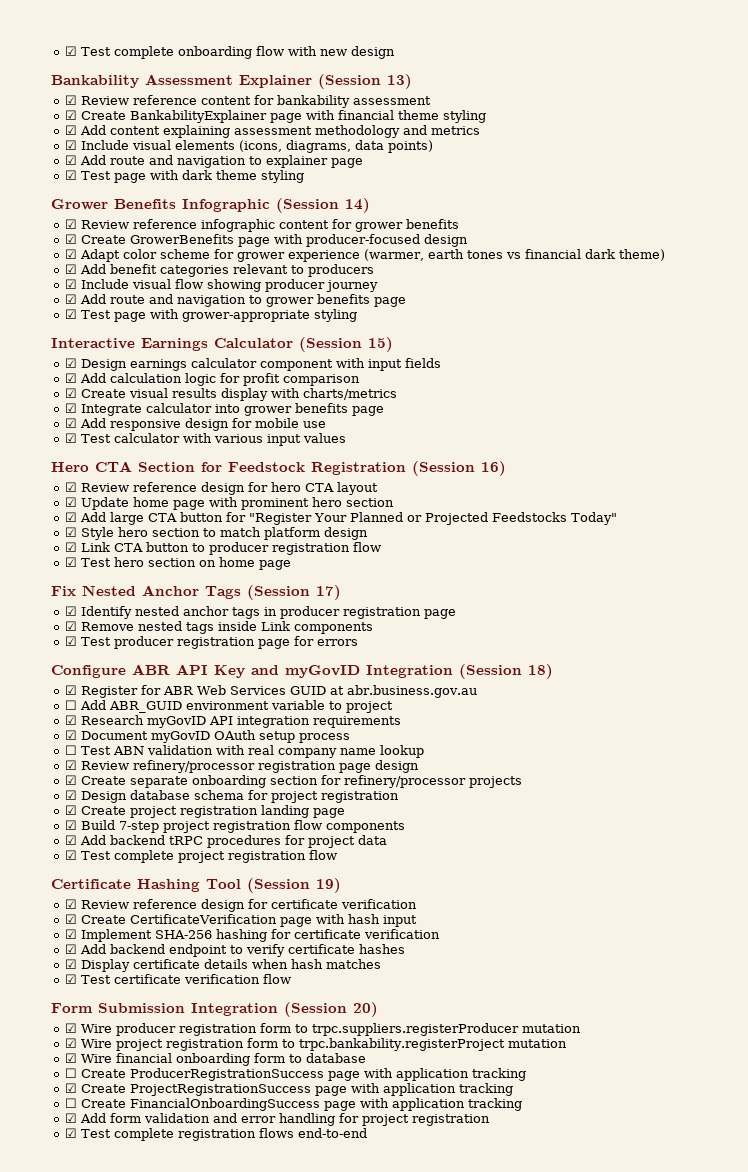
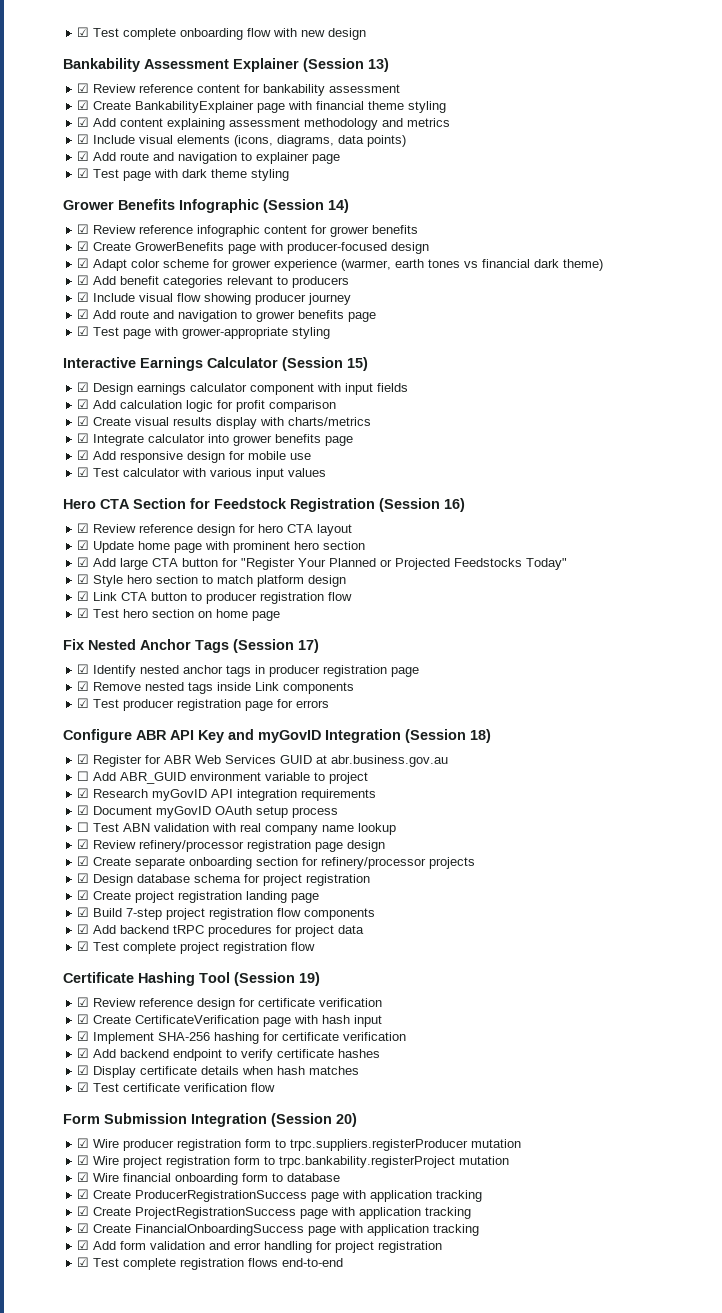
[64,1068,77,1078] ☐ -> [77,1189,90,1199] ☑
[64,1098,77,1108] ☐ -> [77,1223,90,1233] ☑

